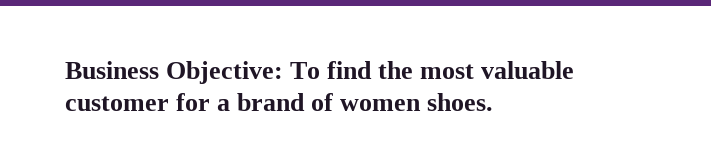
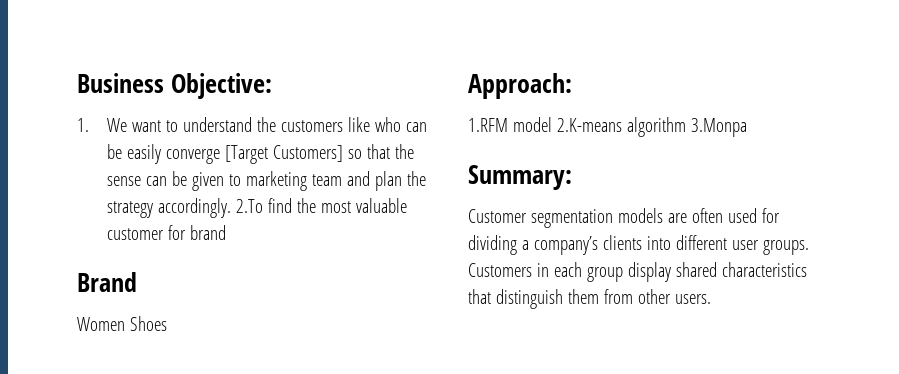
[290,62,321,79] To -> [77,117,427,132] [106,144,414,164] [106,171,426,191] [106,198,263,218] // 1. We want to understand the customers like who can be easily converge [Target Customers] so that the sense can be given to marketing team and plan the strategy accordingly. 2.To
[217,93,494,111] a brand of women shoes. -> [189,225,226,240] [77,272,137,292] [77,316,167,331] [468,73,572,99] [468,117,747,137] [468,165,572,190] [468,208,780,228] [468,235,809,255] [468,262,807,282] [468,289,711,309] brand // Brand // Women Shoes // Approach: // 1.RFM model 2.K-means algorithm 3.Monpa // Summary: // Customer segmentation models are often used for dividing a company’s clients into different user groups. Customers in each group display shared characteristics that distinguish them from other users.

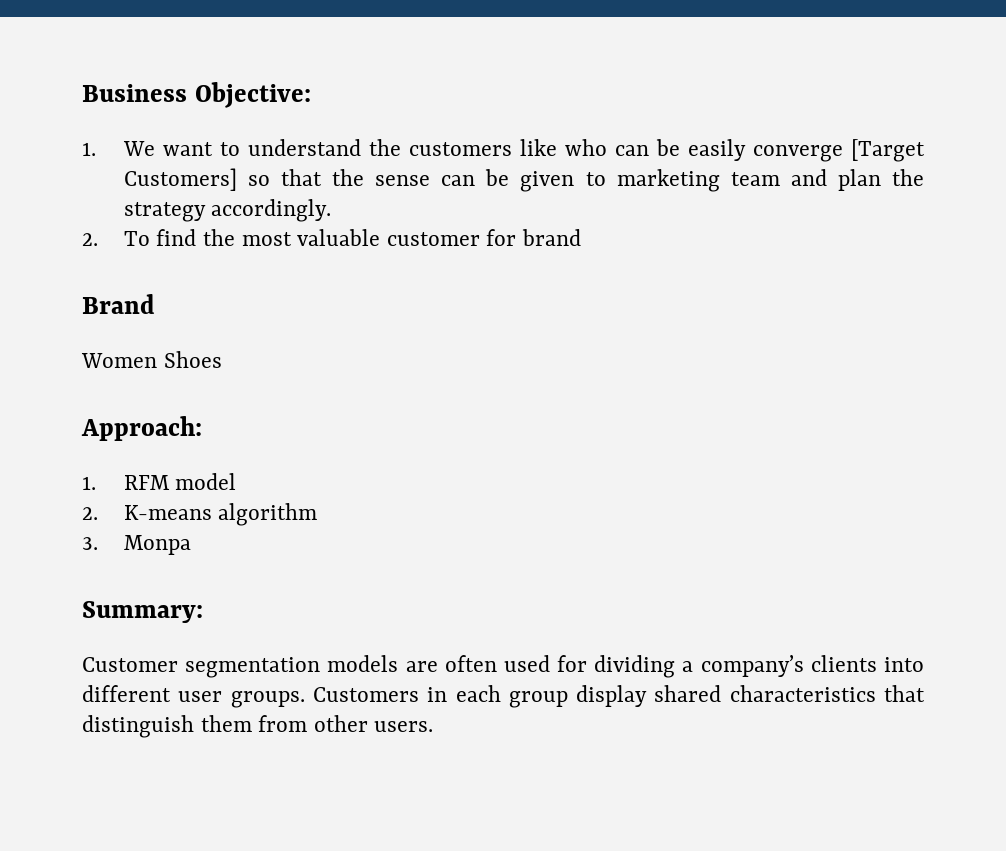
[235,199,263,213] 2.To -> [82,231,150,246] // 2. To
[468,118,508,132] 1.RFM -> [82,475,170,490] 1. RFM
[556,118,622,132] 2.K-means -> [82,505,212,520] // 2. K-means
[690,118,747,137] 3.Monpa -> [82,535,191,555] // 3. Monpa

